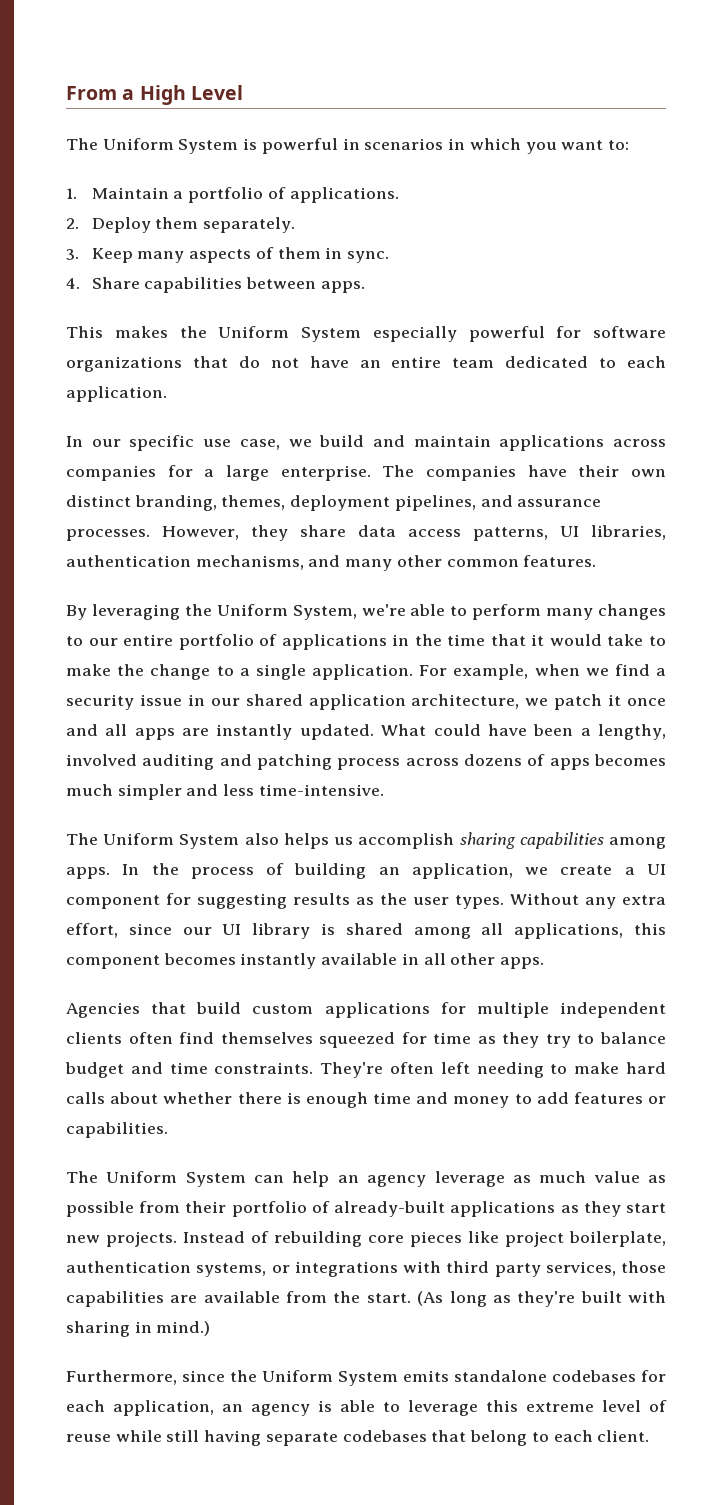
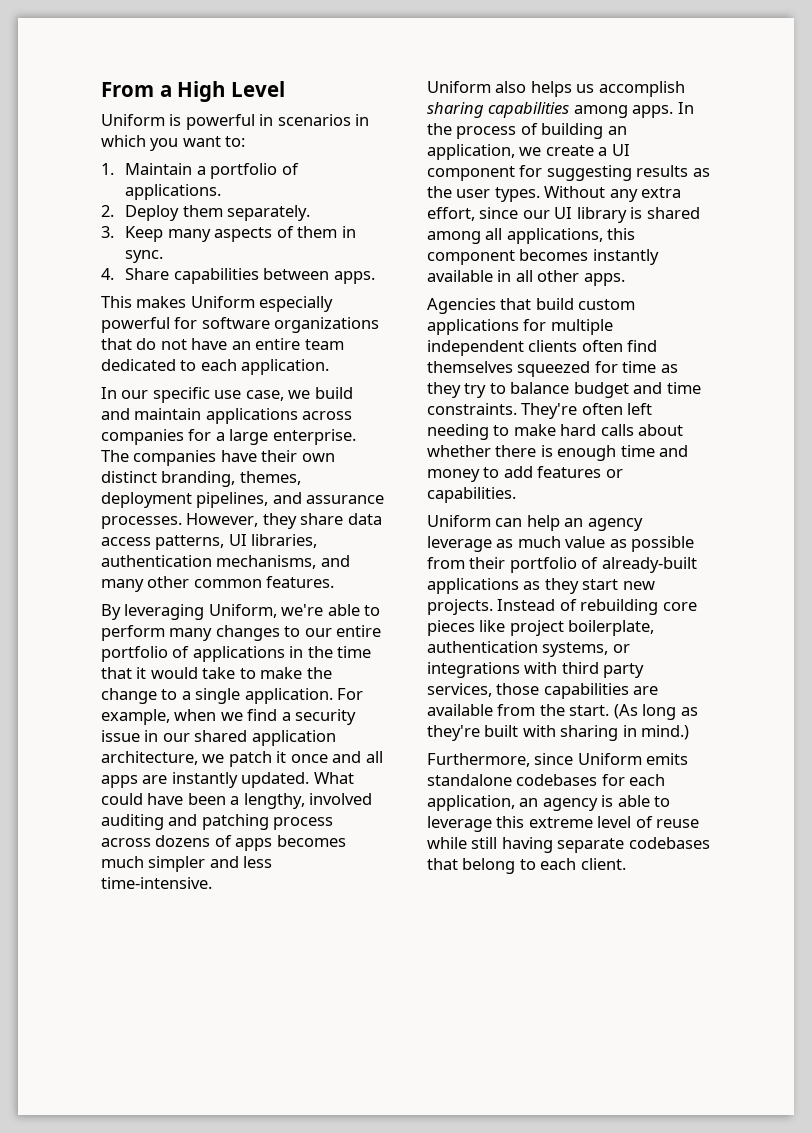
[66,138,239,154] The Uniform System -> [101,114,165,126] Uniform
[179,326,361,342] the Uniform System -> [190,296,255,308] Uniform
[184,604,357,620] the Uniform System, -> [208,604,277,618] Uniform,
[66,833,240,849] The Uniform System -> [427,81,491,93] Uniform
[66,1171,246,1187] The Uniform System -> [427,515,491,527] Uniform
[230,1370,398,1386] the Uniform System -> [577,753,642,765] Uniform

